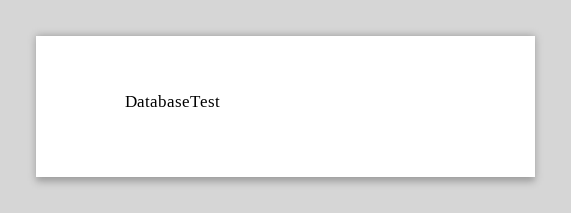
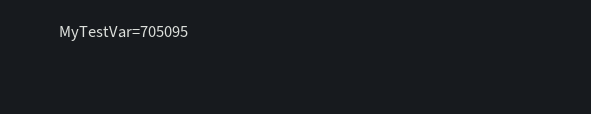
[125,95,220,107] DatabaseTest -> [59,26,188,41] MyTestVar=705095

